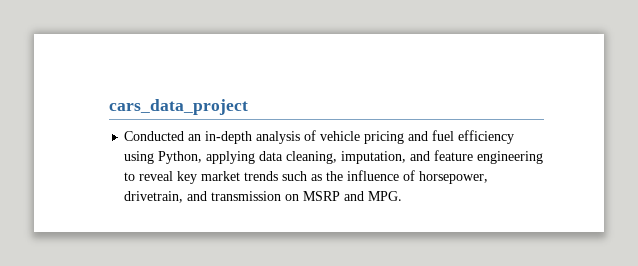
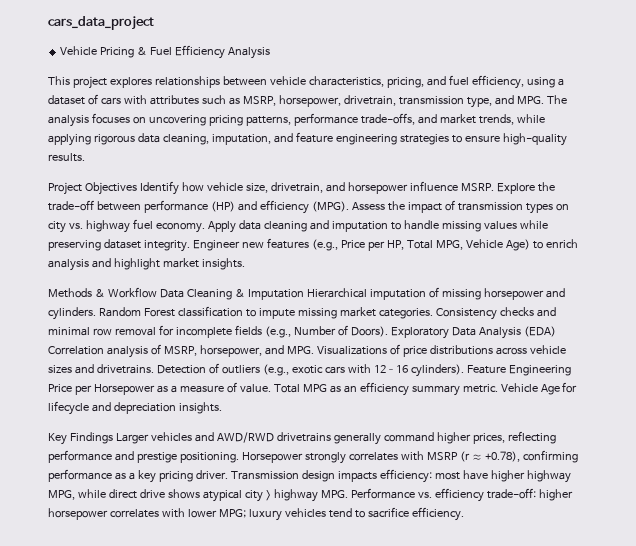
[124,130,515,144] [124,151,256,164] Conducted an in-depth analysis of vehicle pricing and fuel efficiency using Python, applying -> [60,45,270,59] [48,75,564,89] [48,94,567,108] [48,113,545,127] [48,134,135,146] Vehicle Pricing & Fuel Efficiency Analysis // This project explores relationships between vehicle characteristics, pricing, and fuel efficiency, using a dataset of cars with attributes such as MSRP, horsepower, drivetrain, transmission type, and MPG. The analysis focuses on uncovering pricing patterns, performance trade-offs, and market trends, while applying rigorous
[124,170,489,184] [124,191,403,203] to reveal key market trends such as the influence of horsepower, drivetrain, and transmission on MSRP and MPG. -> [399,133,567,146] [48,153,85,162] [48,181,555,195] [48,200,569,214] [48,219,548,233] [48,238,578,252] [48,258,245,271] [48,287,565,300] [48,306,556,320] [48,325,556,339] [48,344,566,358] [48,363,571,377] [48,382,578,396] [48,401,222,415] [48,431,556,445] [48,450,578,464] [48,469,571,483] [48,488,573,502] [48,507,464,521] strategies to ensure high-quality results. // Project Objectives Identify how vehicle size, drivetrain, and horsepower influence MSRP. Explore the trade-off between performance (HP) and efficiency (MPG). Assess the impact of transmission types on city vs. highway fuel economy. Apply data cleaning and imputation to handle missing values while preserving dataset integrity. Engineer new features (e.g., Price per HP, Total MPG, Vehicle Age) to enrich analysis and highlight market insights. // Methods & Workflow Data Cleaning & Imputation Hierarchical imputation of missing horsepower and cylinders. Random Forest classification to impute missing market categories. Consistency checks and minimal row removal for incomplete fields (e.g., Number of Doors). Exploratory Data Analysis (EDA) Correlation analysis of MSRP, horsepower, and MPG. Visualizations of price distributions across vehicle sizes and drivetrains. Detection of outliers (e.g., exotic cars with 12–16 cylinders). Feature Engineering Price per Horsepower as a measure of value. Total MPG as an efficiency summary metric. Vehicle Age for lifecycle and depreciation insights. // Key Findings Larger vehicles and AWD/RWD drivetrains generally command higher prices, reflecting performance and prestige positioning. Horsepower strongly correlates with MSRP (r ≈ +0.78), confirming performance as a key pricing driver. Transmission design impacts efficiency: most have higher highway MPG, while direct drive shows atypical city > highway MPG. Performance vs. efficiency trade-off: higher horsepower correlates with lower MPG; luxury vehicles tend to sacrifice efficiency.

